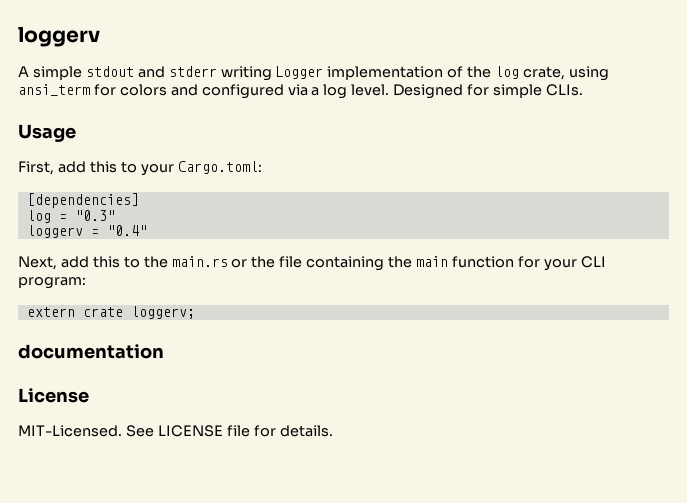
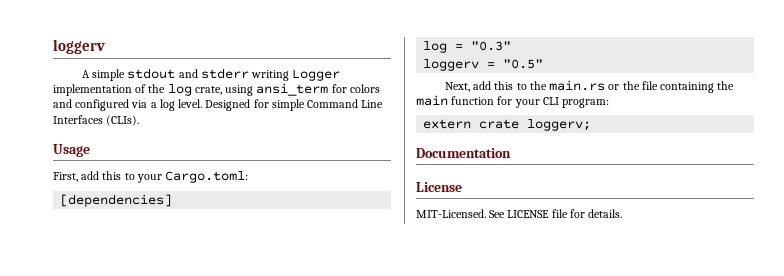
[545,84,583,96] CLIs. -> [307,99,384,108] [53,115,140,126] Command Line Interfaces (CLIs).
[106,225,147,236] "0.4" -> [503,59,544,69] "0.5"
[18,344,164,359] documentation -> [416,148,511,158] Documentation

